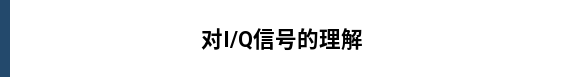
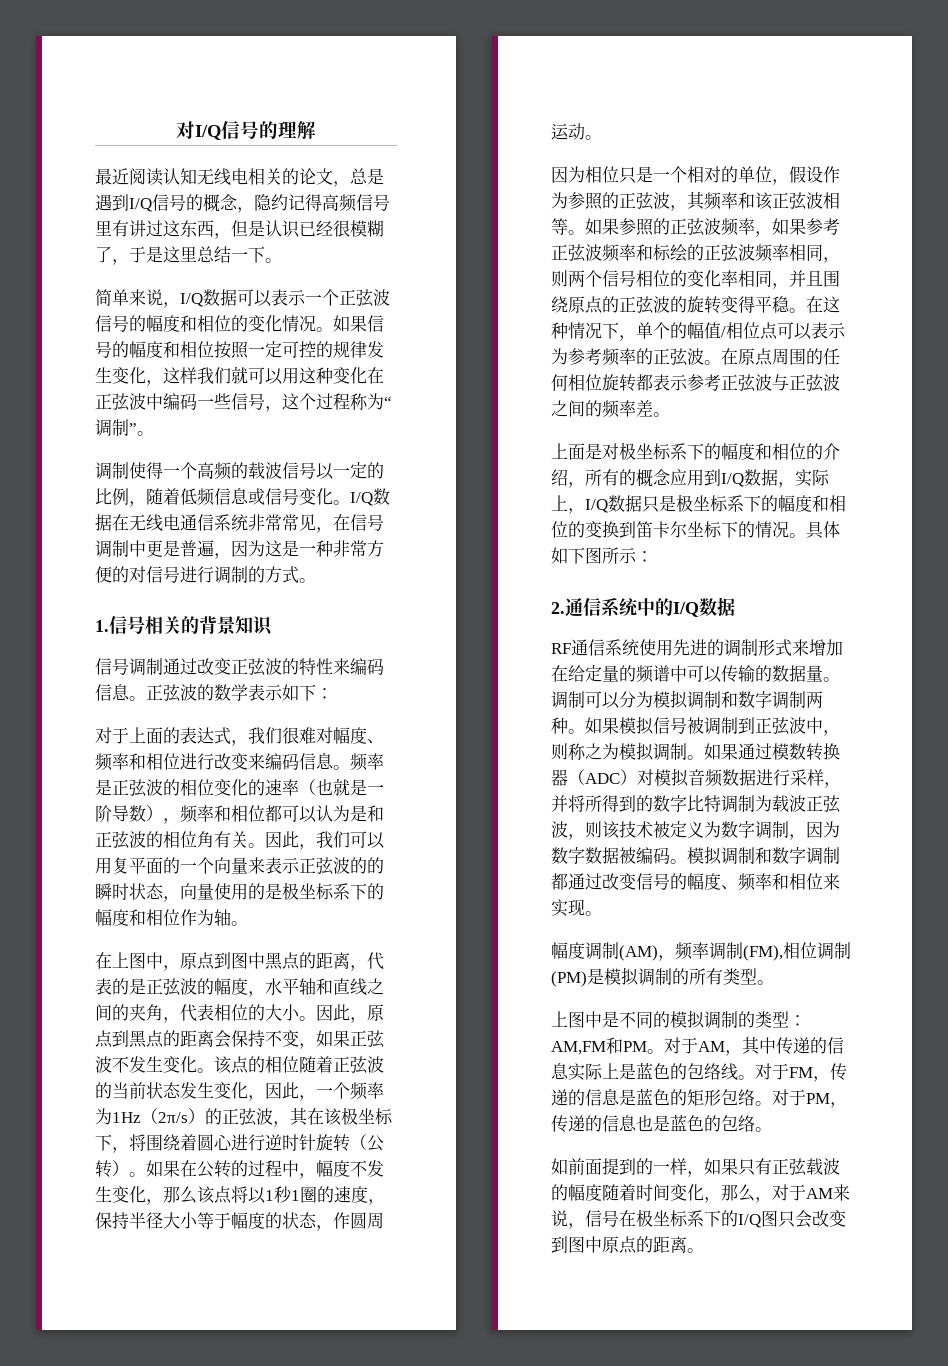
(363, 39) none -> [95,168,384,187] [95,194,390,213] [95,220,384,239] [95,246,282,265] [95,289,390,308] [95,315,384,332] [95,341,384,359] [95,366,384,386] [95,393,392,412] [95,419,154,437] [95,462,384,480] [95,488,390,507] [95,514,384,533] [95,540,384,559] [95,566,316,584] [95,616,273,636] [95,658,384,676] [95,684,333,702] [95,727,384,746] [95,753,384,771] [95,778,384,797] [95,805,384,824] [95,831,385,850] [95,857,384,875] [95,882,384,902] [95,909,248,926] [95,952,384,971] [95,978,384,997] [95,1004,384,1023] [95,1030,385,1049] [95,1056,384,1074] [95,1082,384,1101] [95,1107,393,1127] [95,1134,384,1153] [95,1160,384,1179] [95,1186,385,1205] [95,1212,384,1231] [551,123,602,140] [551,166,840,185] [551,191,840,211] [551,218,840,237] [551,244,840,263] [551,270,840,289] [551,296,840,314] [551,322,846,341] [551,348,840,366] [551,374,840,392] [551,400,670,418] [551,442,840,460] [551,469,830,488] [551,494,846,514] [551,521,840,539] [551,547,653,564] [551,597,735,617] [551,639,843,657] [551,665,840,683] [551,690,823,709] [551,716,840,736] [551,742,840,761] [551,768,841,788] [551,795,841,813] [551,821,840,840] [551,846,840,865] [551,873,840,891] [551,899,602,917] [551,942,851,961] [551,967,774,987] [551,1010,806,1029] [551,1036,844,1056] [551,1062,847,1082] [551,1088,847,1108] [551,1114,772,1133] [551,1158,840,1177] [551,1184,850,1203] [551,1209,846,1229] [551,1236,704,1254] // 最近阅读认知无线电相关的论文，总是遇到I/Q信号的概念，隐约记得高频信号里有讲过这东西，但是认识已经很模糊了，于是这里总结一下。 // 简单来说，I/Q数据可以表示一个正弦波信号的幅度和相位的变化情况。如果信号的幅度和相位按照一定可控的规律发生变化，这样我们就可以用这种变化在正弦波中编码一些信号，这个过程称为“调制”。 // 调制使得一个高频的载波信号以一定的比例，随着低频信息或信号变化。I/Q数据在无线电通信系统非常常见，在信号调制中更是普遍，因为这是一种非常方便的对信号进行调制的方式。 // 1.信号相关的背景知识 // 信号调制通过改变正弦波的特性来编码信息。正弦波的数学表示如下： // 对于上面的表达式，我们很难对幅度、频率和相位进行改变来编码信息。频率是正弦波的相位变化的速率（也就是一阶导数），频率和相位都可以认为是和正弦波的相位角有关。因此，我们可以用复平面的一个向量来表示正弦波的的瞬时状态，向量使用的是极坐标系下的幅度和相位作为轴。 // 在上图中，原点到图中黑点的距离，代表的是正弦波的幅度，水平轴和直线之间的夹角，代表相位的大小。因此，原点到黑点的距离会保持不变，如果正弦波不发生变化。该点的相位随着正弦波的当前状态发生变化，因此，一个频率为1Hz（2π/s）的正弦波，其在该极坐标下，将围绕着圆心进行逆时针旋转（公转）。如果在公转的过程中，幅度不发生变化，那么该点将以1秒1圈的速度，保持半径大小等于幅度的状态，作圆周运动。 // 因为相位只是一个相对的单位，假设作为参照的正弦波，其频率和该正弦波相等。如果参照的正弦波频率，如果参考正弦波频率和标绘的正弦波频率相同，则两个信号相位的变化率相同，并且围绕原点的正弦波的旋转变得平稳。在这种情况下，单个的幅值/相位点可以表示为参考频率的正弦波。在原点周围的任何相位旋转都表示参考正弦波与正弦波之间的频率差。 // 上面是对极坐标系下的幅度和相位的介绍，所有的概念应用到I/Q数据，实际上，I/Q数据只是极坐标系下的幅度和相位的变换到笛卡尔坐标下的情况。具体如下图所示： // 2.通信系统中的I/Q数据 // RF通信系统使用先进的调制形式来增加在给定量的频谱中可以传输的数据量。调制可以分为模拟调制和数字调制两种。如果模拟信号被调制到正弦波中，则称之为模拟调制。如果通过模数转换器（ADC）对模拟音频数据进行采样，并将所得到的数字比特调制为载波正弦波，则该技术被定义为数字调制，因为数字数据被编码。模拟调制和数字调制都通过改变信号的幅度、频率和相位来实现。 // 幅度调制(AM)，频率调制(FM),相位调制(PM)是模拟调制的所有类型。 // 上图中是不同的模拟调制的类型：AM,FM和PM。对于AM，其中传递的信息实际上是蓝色的包络线。对于FM，传递的信息是蓝色的矩形包络。对于PM，传递的信息也是蓝色的包络。 // 如前面提到的一样，如果只有正弦载波的幅度随着时间变化，那么，对于AM来说，信号在极坐标系下的I/Q图只会改变到图中原点的距离。

